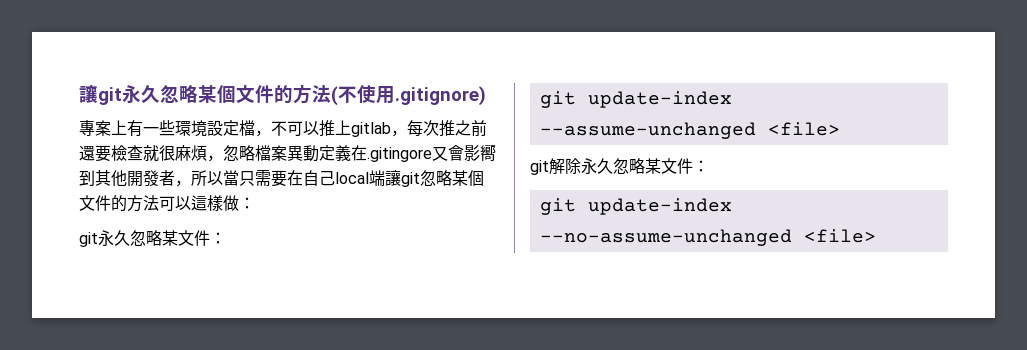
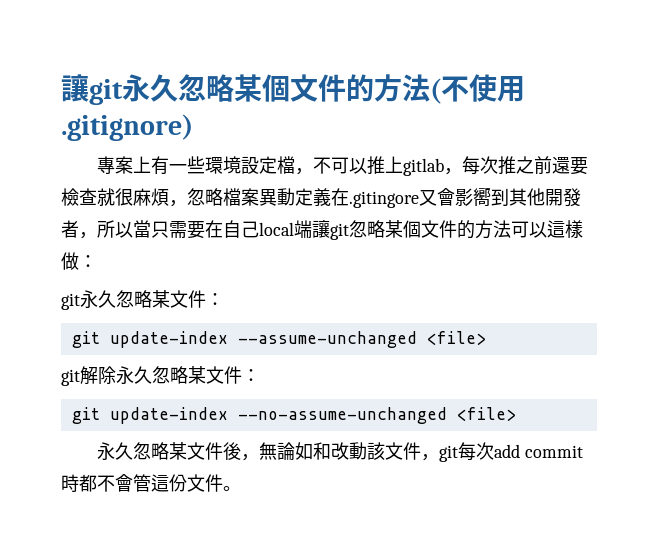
(876, 236) none -> [97,442,584,462] [61,474,241,492] // 永久忽略某文件後，無論如和改動該文件，git每次add commit時都不會管這份文件。

